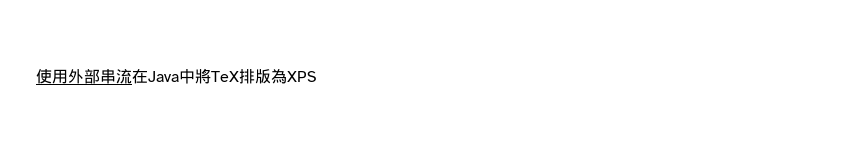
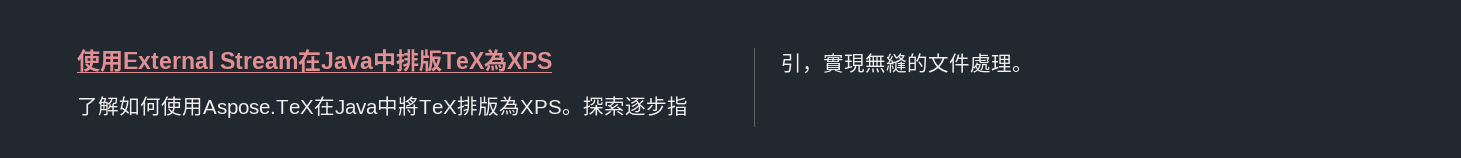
[36,69,132,84] 使用外部串流 -> [77,49,553,72] [77,96,314,118] 使用External Stream在Java中排版TeX為XPS // 了解如何使用Aspose.TeX
(317, 76) none -> [562,96,688,116] [781,53,1033,74] 。探索逐步指引，實現無縫的文件處理。

